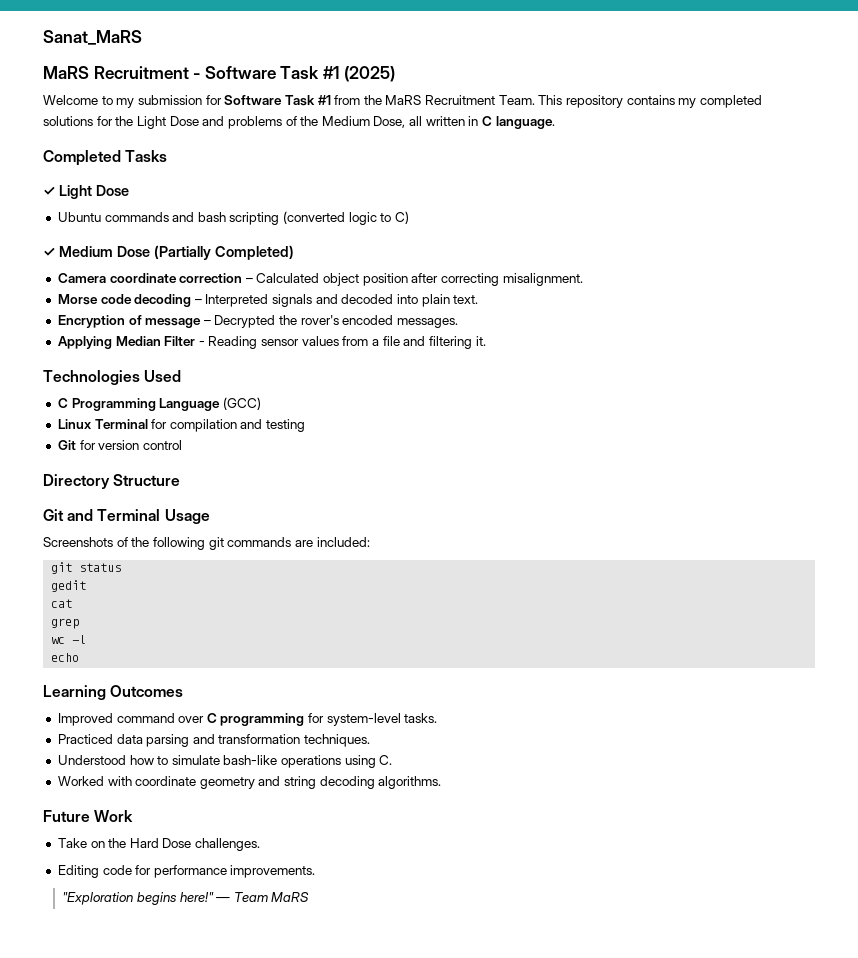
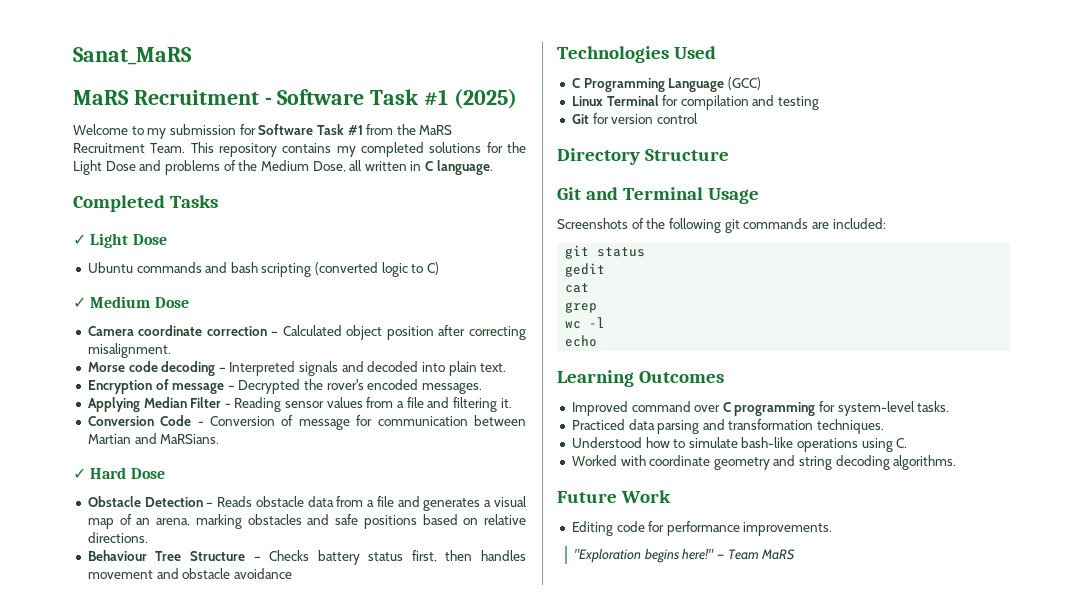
[153,245,294,260] (Partially Completed) -> (189, 302) none
(486, 341) none -> [87,415,526,430] [87,433,220,444] [73,467,165,479] [87,496,527,511] [87,514,526,529] [87,532,148,543] [87,550,526,565] [87,568,292,579] // Conversion Code - Conversion of message for communication between Martian and MaRSians. // ✓ Hard Dose // Obstacle Detection – Reads obstacle data from a file and generates a visual map of an arena, marking obstacles and safe positions based on relative directions. // Behaviour Tree Structure – Checks battery status first, then handles movement and obstacle avoidance
[57,838,261,851] // Take on the Hard Dose challenges. -> (671, 496) none

